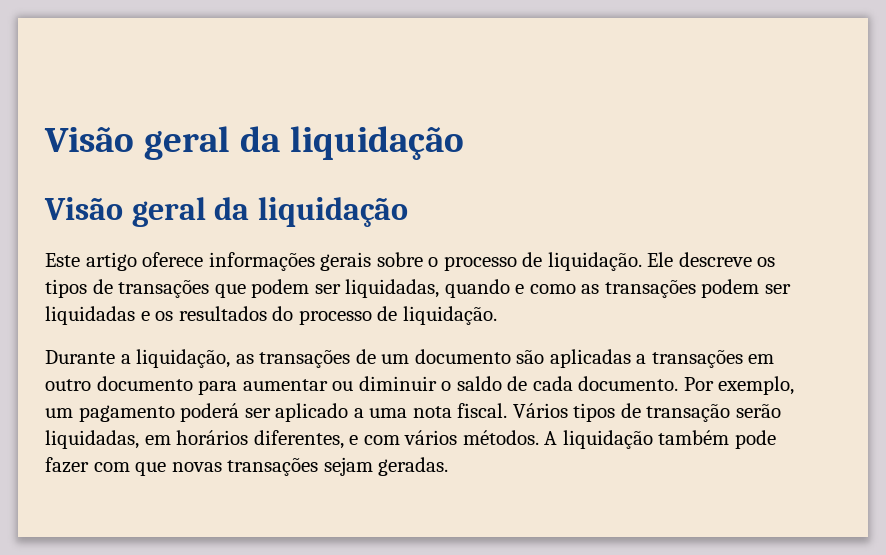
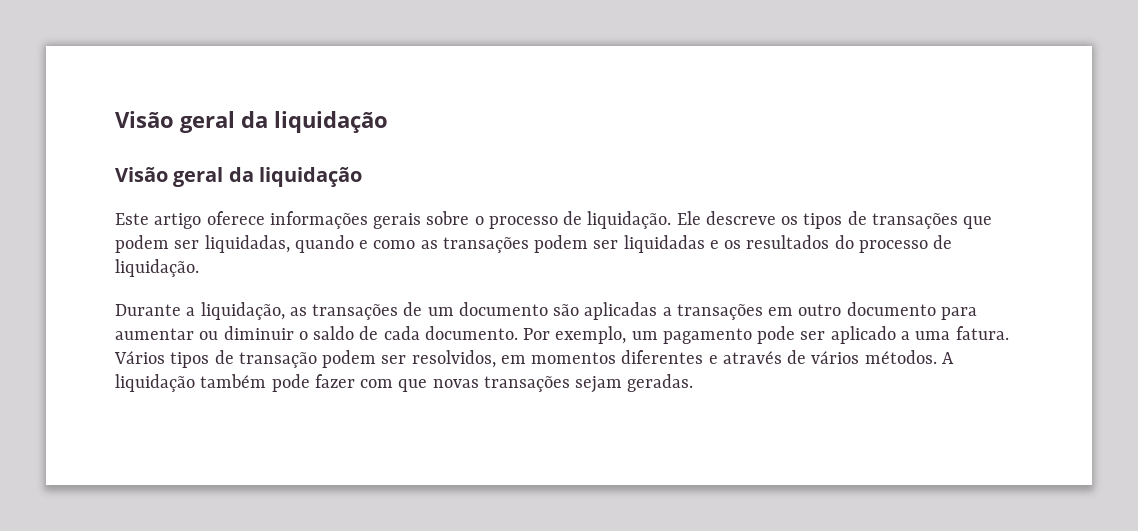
[180,403,240,422] poderá -> [757,326,796,344] pode
[412,403,508,418] nota fiscal. -> [955,326,1009,340] fatura.
[735,403,781,418] [45,430,400,449] serão liquidadas, em horários diferentes, e com -> [322,350,807,368] podem ser resolvidos, em momentos diferentes e através de

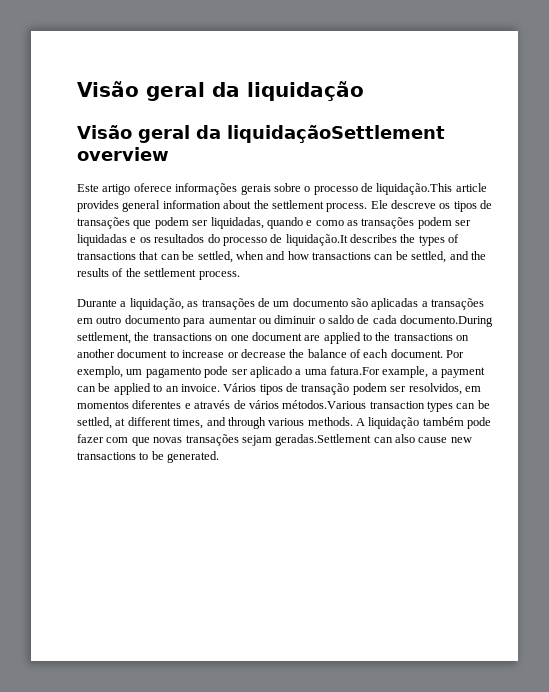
[258,167,362,187] liquidação -> [227,125,445,143] [77,147,169,161] liquidaçãoSettlement overview
[587,211,672,229] liquidação. -> [376,183,487,195] [77,200,368,212] liquidação.This article provides general information about the settlement process.
[115,259,199,277] liquidação. -> [285,234,460,246] [77,251,486,263] [77,268,240,280] liquidação.It describes the types of transactions that can be settled, when and how transactions can be settled, and the results of the settlement process.
[424,326,518,340] documento. -> [400,315,494,327] [77,332,470,344] [77,349,443,358] documento.During settlement, the transactions on one document are applied to the transactions on another document to increase or decrease the balance of each document.
[955,326,1009,340] fatura. -> [330,366,486,378] [77,383,220,395] fatura.For example, a payment can be applied to an invoice.
[864,350,937,364] métodos. -> [282,400,490,412] [77,417,353,429] métodos.Various transaction types can be settled, at different times, and through various methods.
[627,374,694,392] geradas. -> [275,434,472,446] [77,451,220,463] geradas.Settlement can also cause new transactions to be generated.

